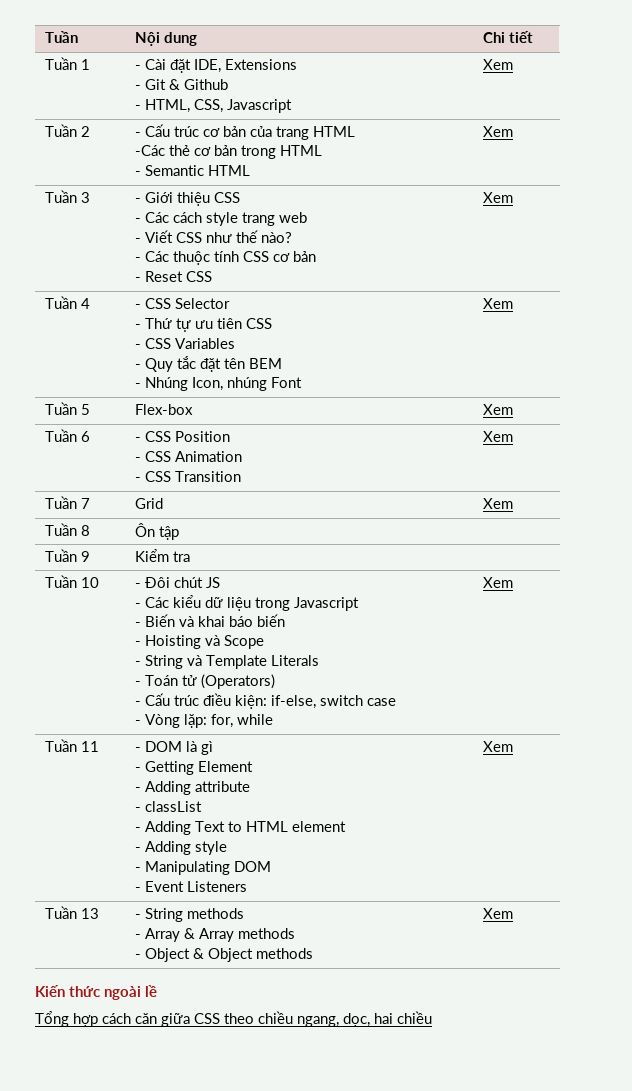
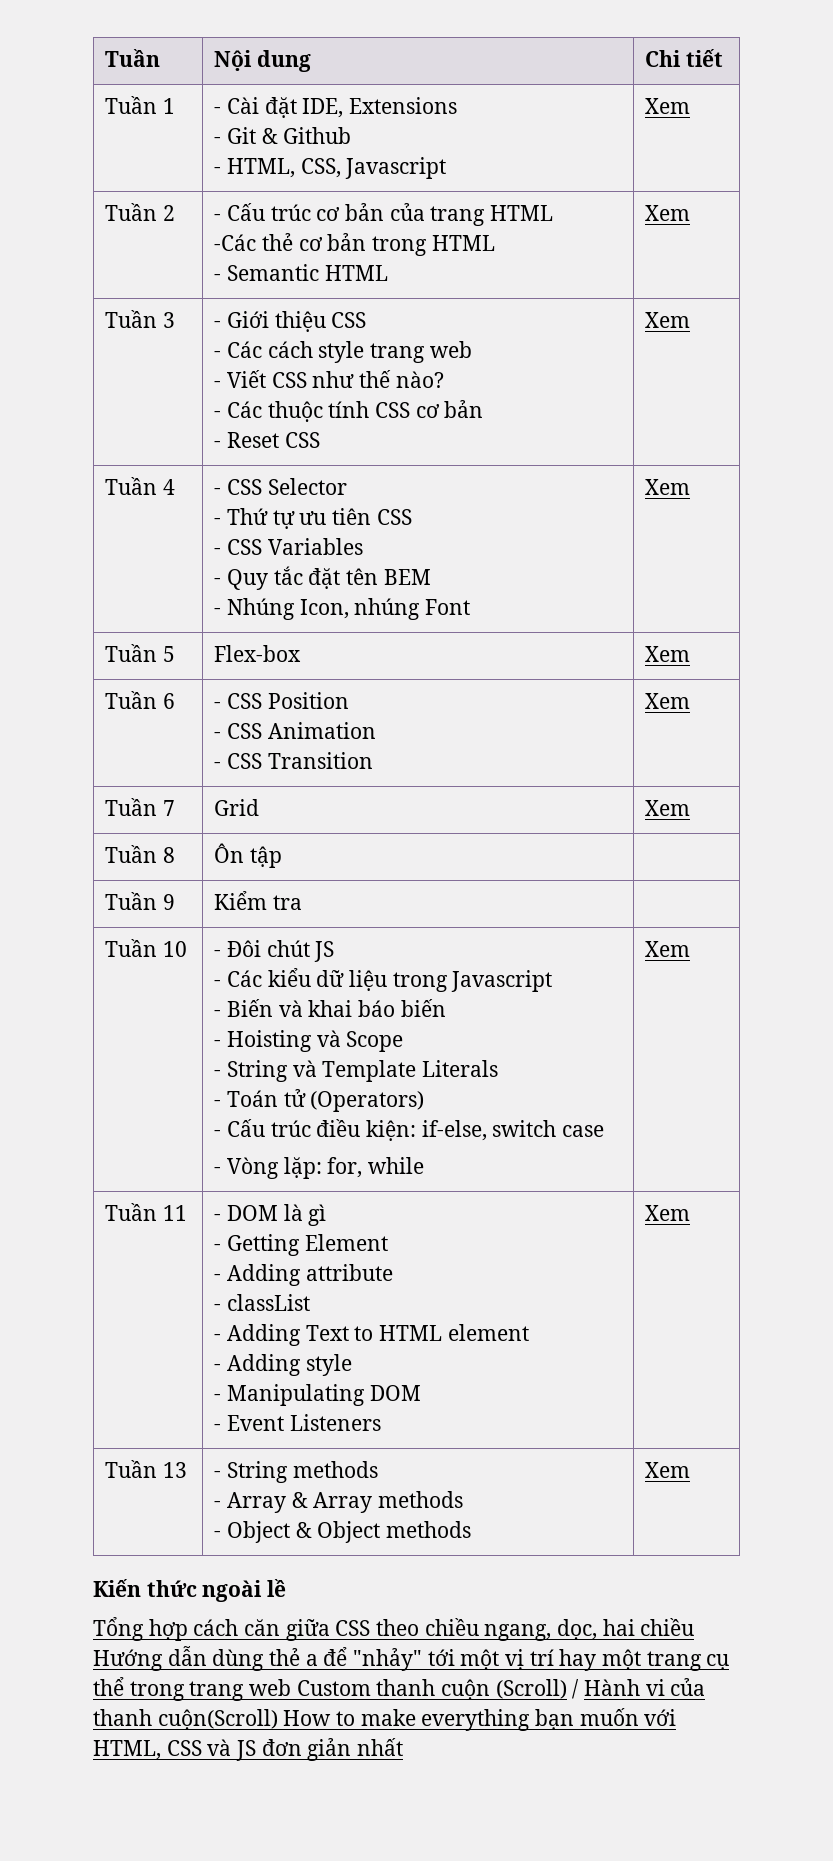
(432, 1017) none -> [93,1646,730,1671] [93,1677,706,1701] [93,1708,677,1731] [93,1738,404,1761] Hướng dẫn dùng thẻ a để "nhảy" tới một vị trí hay một trang cụ thể trong trang web Custom thanh cuộn (Scroll) / Hành vi của thanh cuộn(Scroll) How to make everything bạn muốn với HTML, CSS và JS đơn giản nhất

